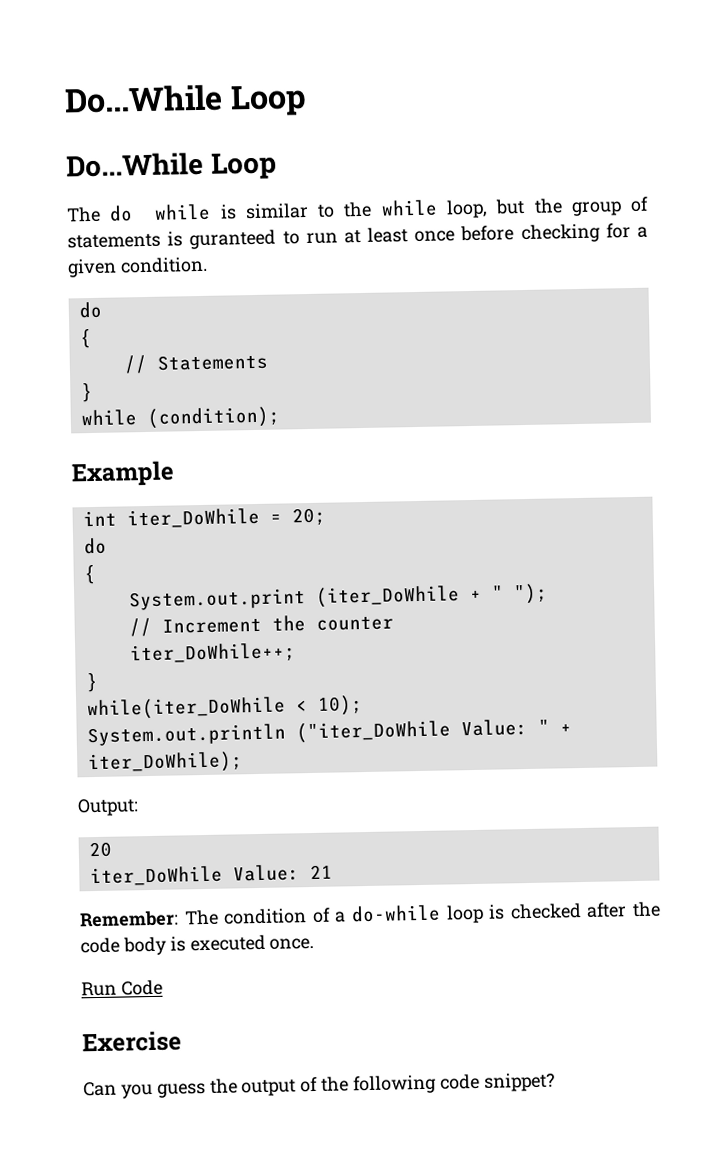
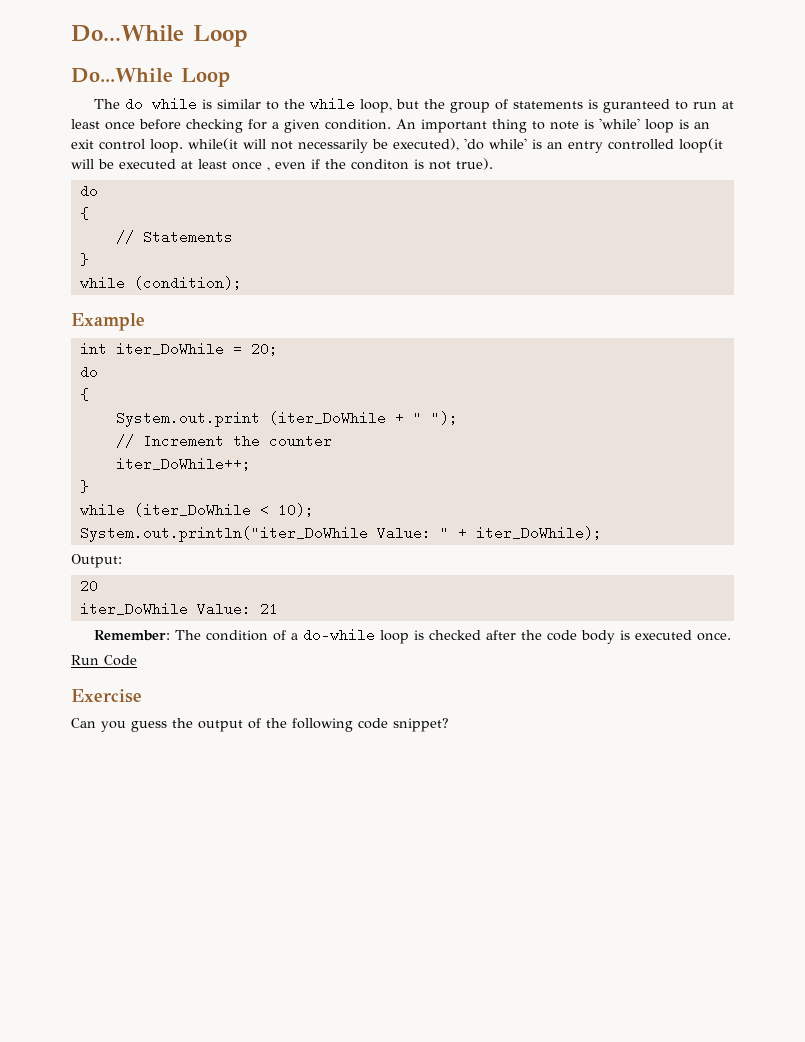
(208, 265) none -> [396,118,710,133] [71,138,723,153] [71,158,493,171] An important thing to note is 'while' loop is an exit control loop. while(it will not necessarily be executed), 'do while' is an entry controlled loop(it will be executed at least once , even if the conditon is not true).
[86,696,286,721] while(iter_DoWhile -> [79,503,251,517] while (iter_DoWhile
[86,720,451,747] System.out.println ("iter_DoWhile -> [79,526,368,542] System.out.println("iter_DoWhile

